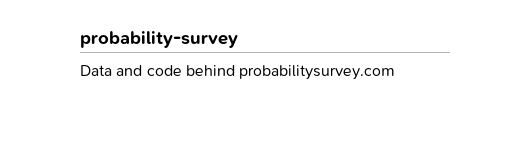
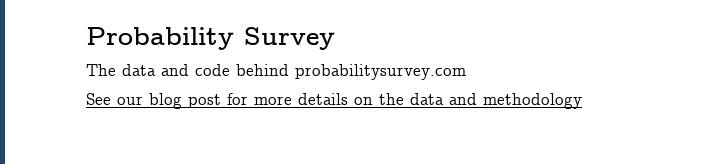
[80,31,238,48] [80,65,112,76] probability-survey // Data -> [86,27,335,50] [86,64,156,76] Probability Survey // The data
(396, 72) none -> [86,93,582,109] // See our blog post for more details on the data and methodology

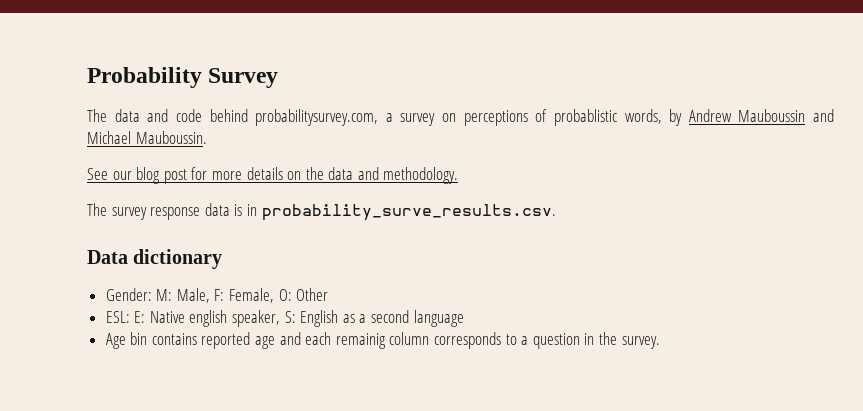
[295,64,466,80] probabilitysurvey.com -> [255,109,834,126] [87,131,207,144] probabilitysurvey.com, a survey on perceptions of probablistic words, by Andrew Mauboussin and Michael Mauboussin.
[483,93,582,109] methodology -> [383,167,459,184] [87,203,556,221] [87,249,223,269] [105,288,329,303] [105,310,464,327] [105,332,660,349] methodology. // The survey response data is in probability_surve_results.csv. // Data dictionary // Gender: M: Male, F: Female, O: Other // ESL: E: Native english speaker, S: English as a second language // Age bin contains reported age and each remainig column corresponds to a question in the survey.

